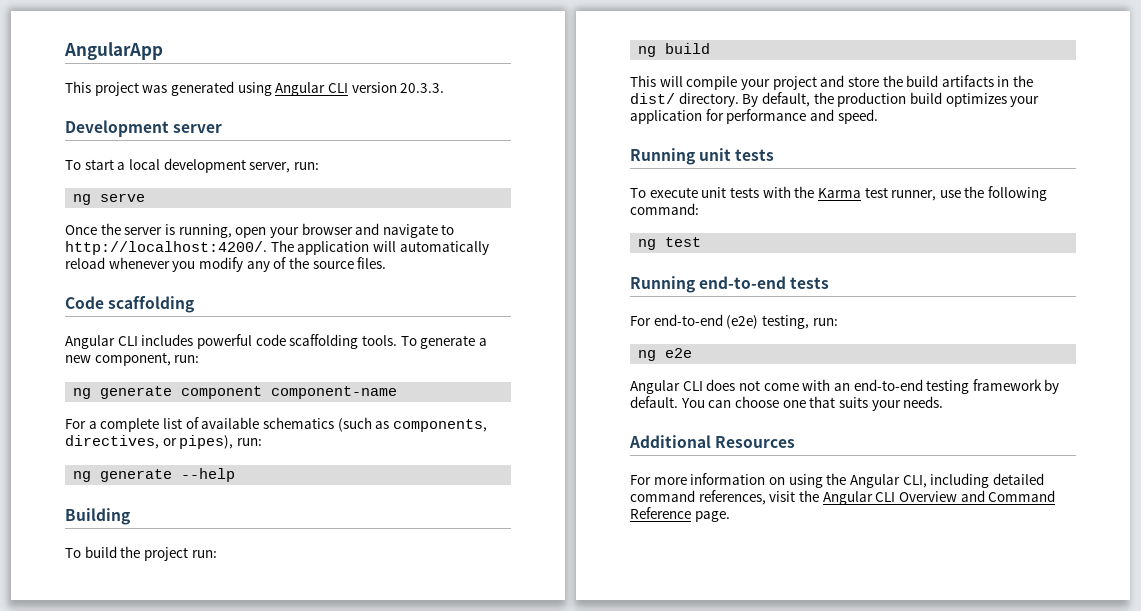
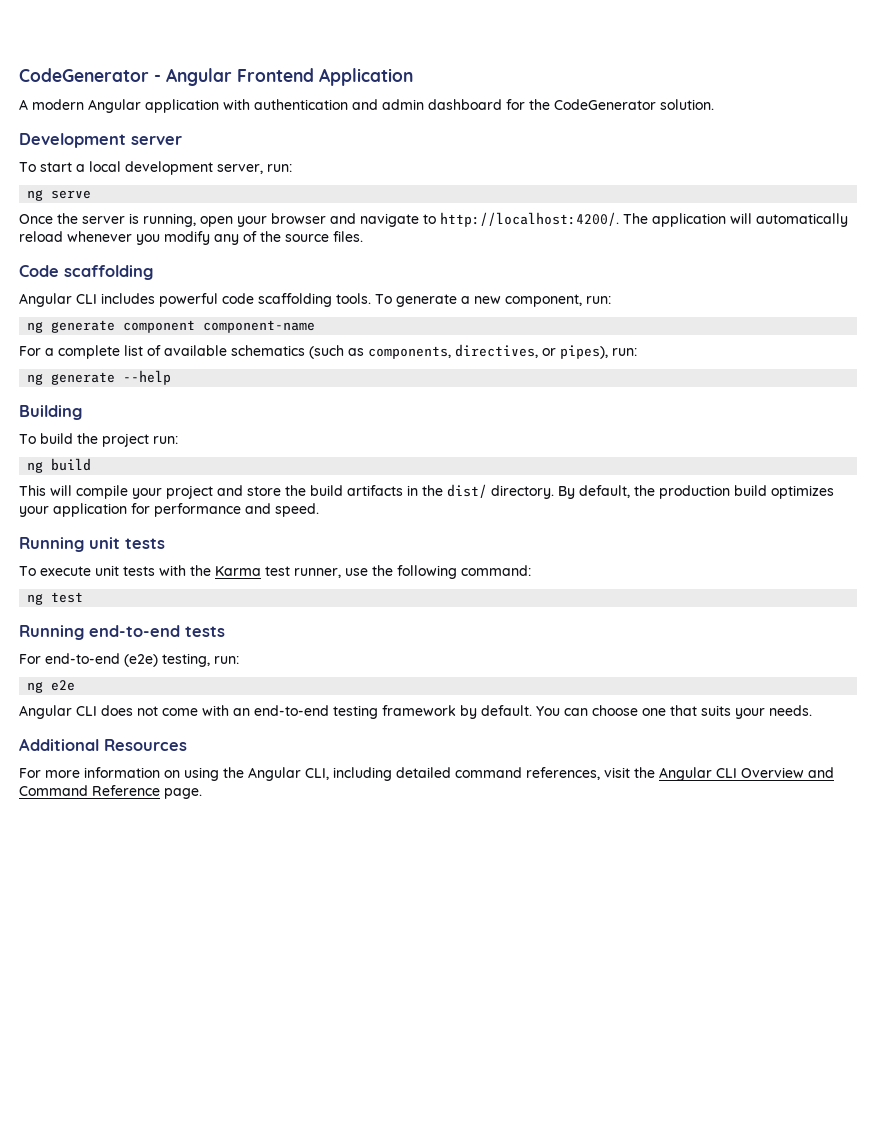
[64,42,163,60] [65,81,445,96] AngularApp // This project was generated using Angular CLI version 20.3.3. -> [19,68,413,86] [19,99,714,113] CodeGenerator - Angular Frontend Application // A modern Angular application with authentication and admin dashboard for the CodeGenerator solution.

